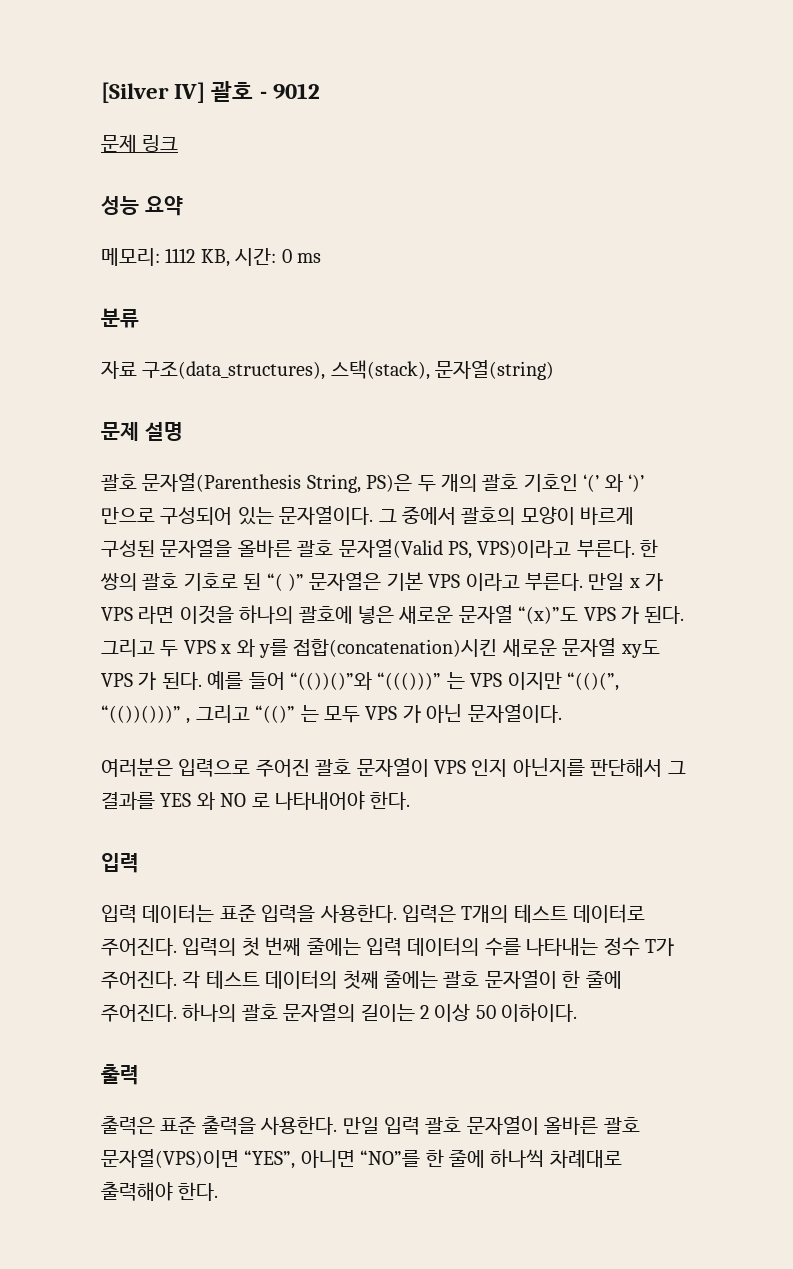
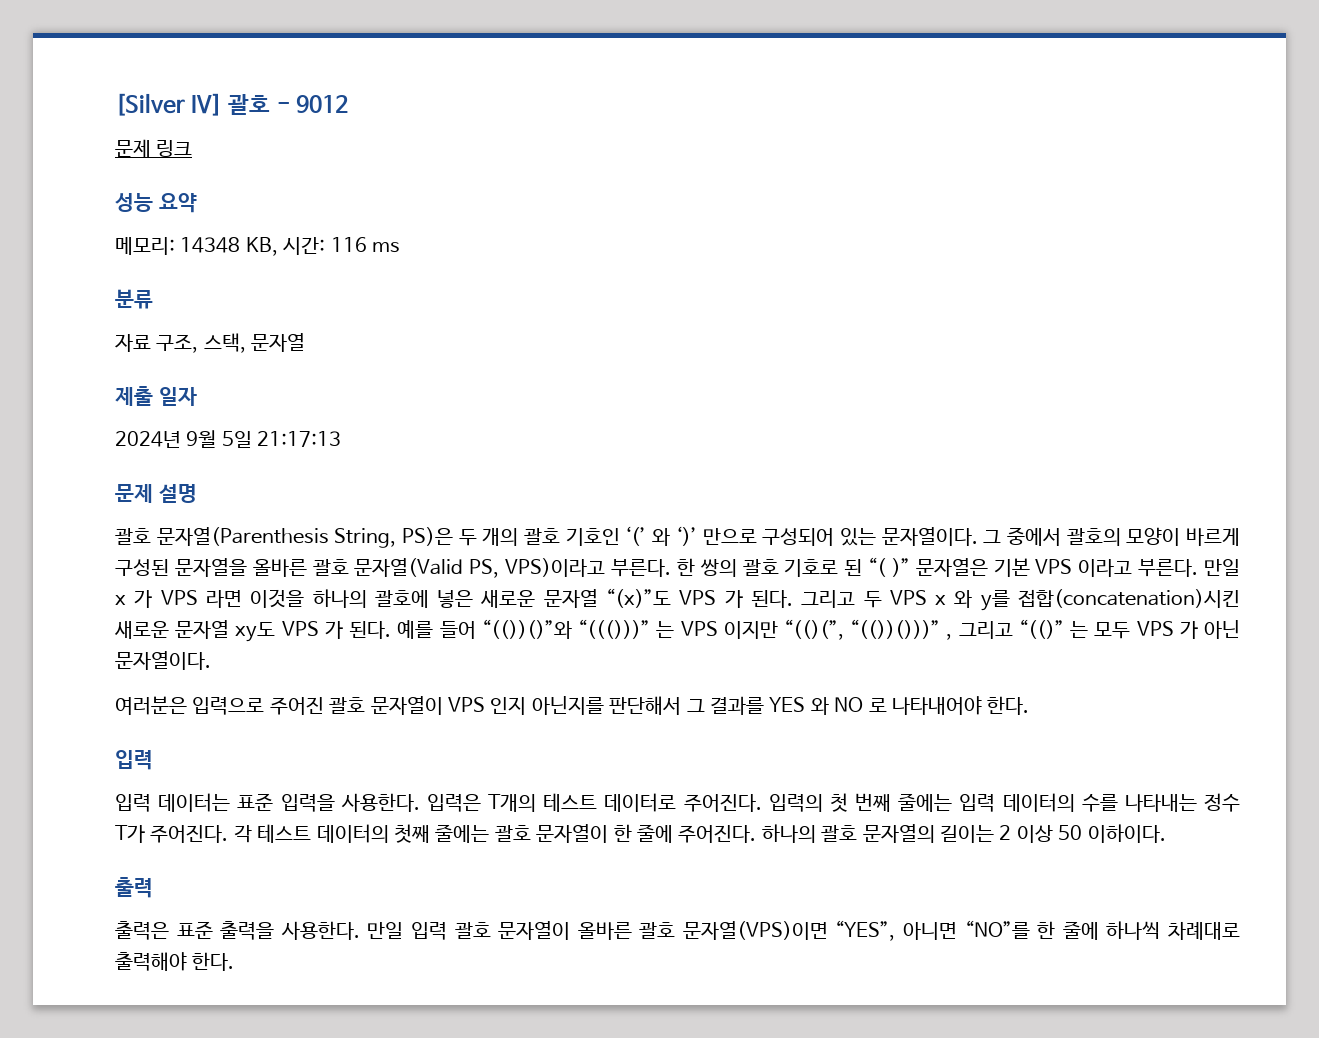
[165,248,196,263] 1112 -> [180,237,241,253] 14348
[281,249,292,263] 0 -> [330,237,367,252] 116
[142,360,555,380] 구조(data_structures), 스택(stack), 문자열(string) -> [156,333,306,353] [115,386,197,406] [115,430,342,448] 구조, 스택, 문자열 // 제출 일자 // 2024년 9월 5일 21:17:13

